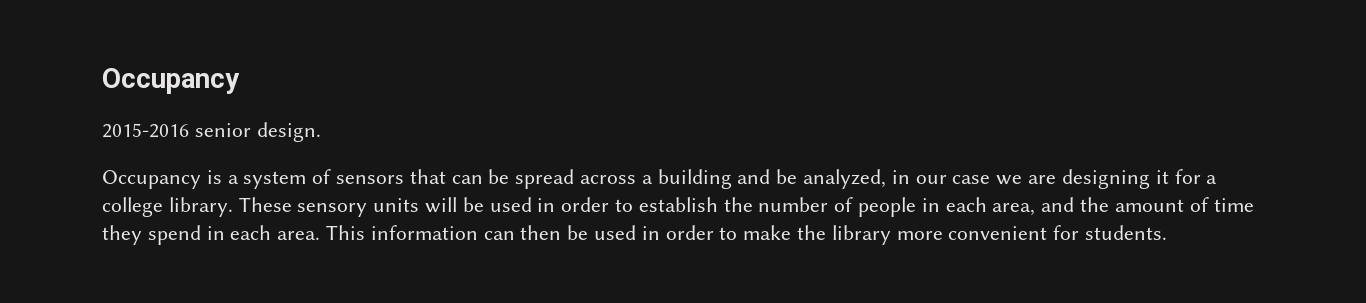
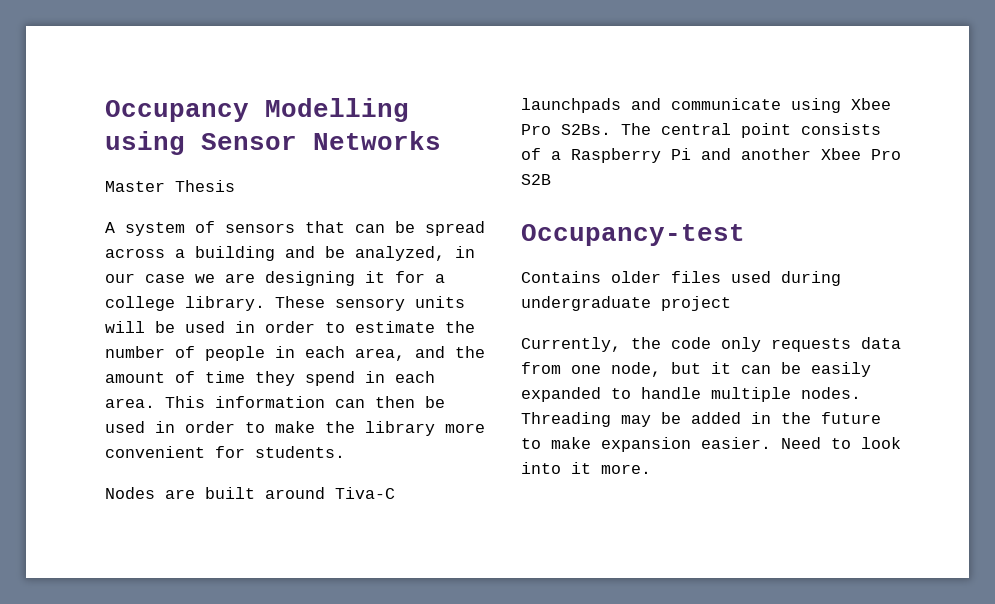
[102,68,240,94] [102,122,321,142] [102,170,239,189] Occupancy // 2015-2016 senior design. // Occupancy is a -> [105,98,409,122] [105,131,441,155] [105,180,235,192] [105,222,115,233] Occupancy Modelling using Sensor Networks // Master Thesis // A
[638,197,718,212] establish -> [355,321,435,333] estimate
(1168, 232) none -> [105,487,395,499] [521,98,891,113] [521,123,881,138] [521,148,901,163] [521,174,551,185] [521,224,745,246] [521,271,841,286] [521,296,731,311] [521,337,901,352] [521,362,871,377] [521,387,861,402] [521,412,881,427] [521,437,901,452] [521,462,651,474] // Nodes are built around Tiva-C launchpads and communicate using Xbee Pro S2Bs. The central point consists of a Raspberry Pi and another Xbee Pro S2B // Occupancy-test // Contains older files used during undergraduate project // Currently, the code only requests data from one node, but it can be easily expanded to handle multiple nodes. Threading may be added in the future to make expansion easier. Need to look into it more.

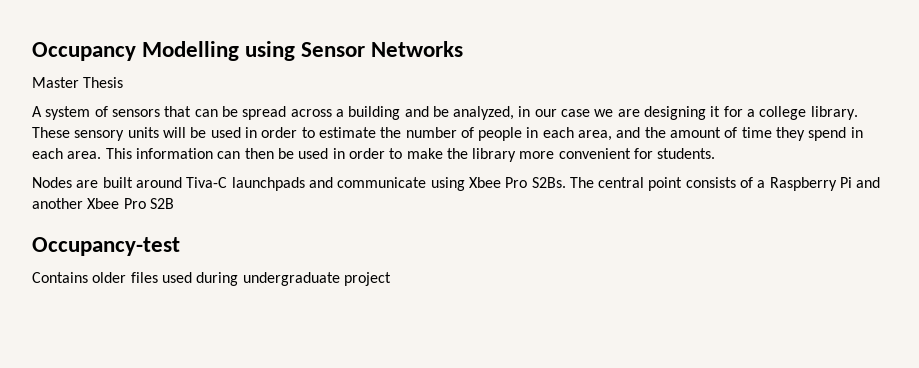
[521,337,901,352] [521,362,871,377] [521,387,861,402] [521,412,881,427] [521,437,901,452] [521,462,651,474] // Currently, the code only requests data from one node, but it can be easily expanded to handle multiple nodes. Threading may be added in the future to make expansion easier. Need to look into it more. -> (391, 279) none

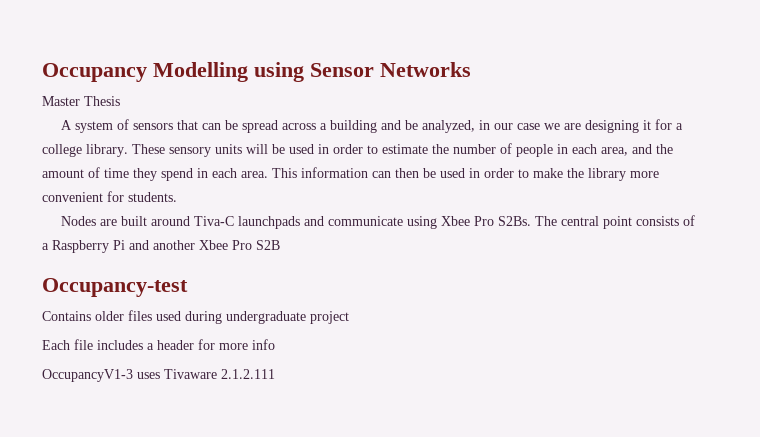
(391, 279) none -> [42,339,275,350] [42,369,275,382] // Each file includes a header for more info // OccupancyV1-3 uses Tivaware 2.1.2.111

